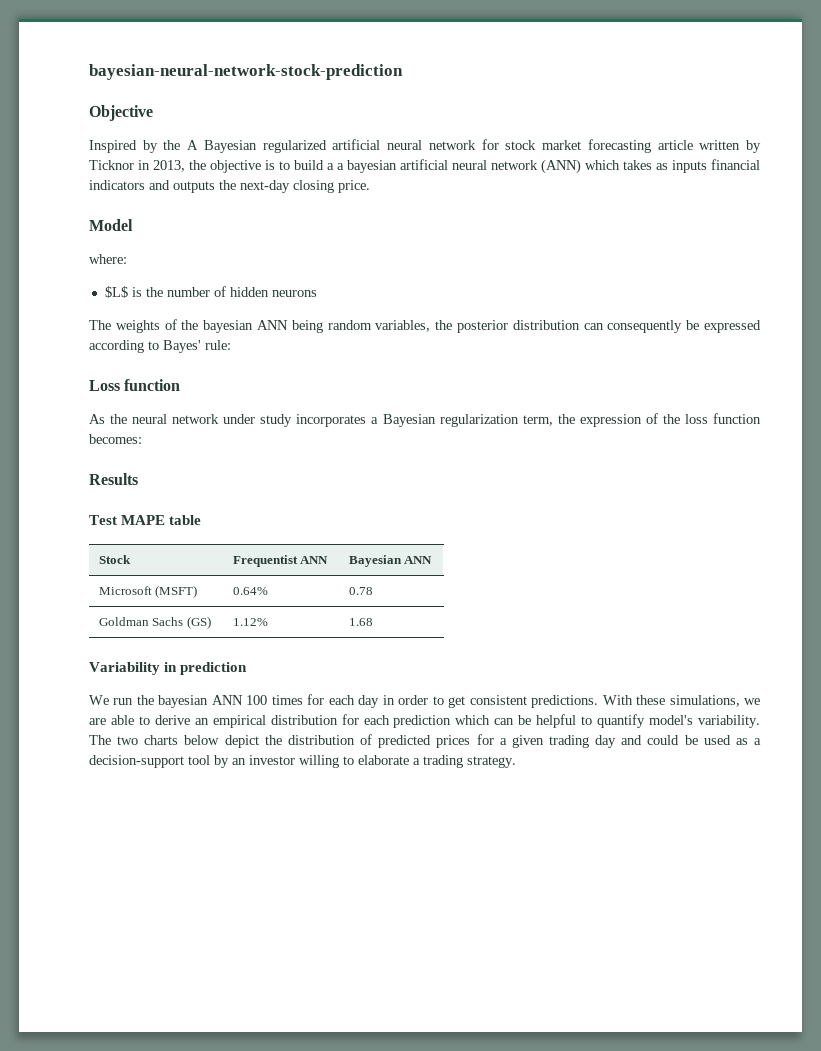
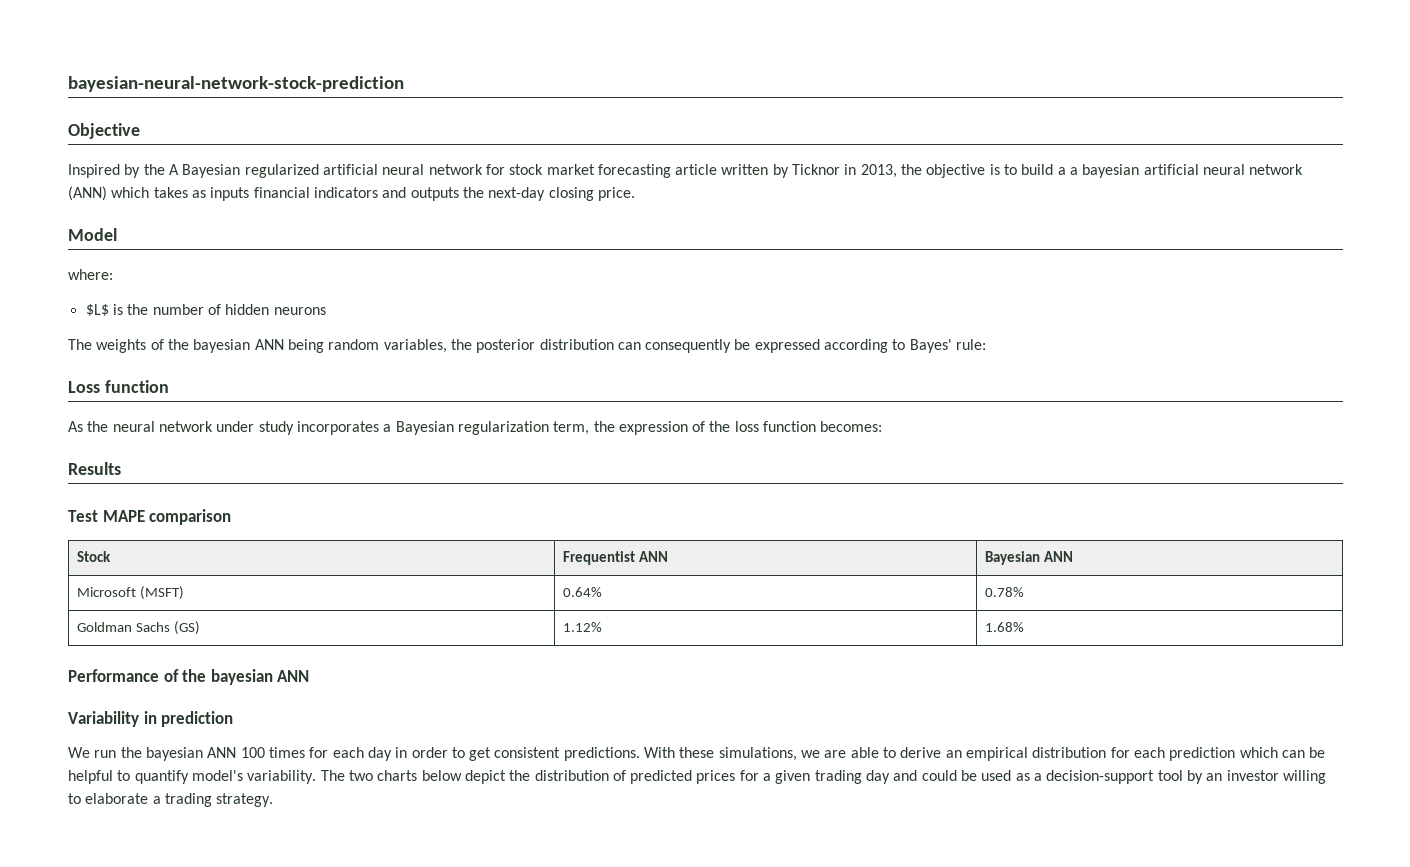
[169,515,202,525] table -> [149,509,232,525] comparison
[348,587,373,595] 0.78 -> [985,587,1025,597] 0.78%
[348,618,373,626] 1.68 -> [985,622,1025,632] [68,669,310,685] 1.68% // Performance of the bayesian ANN

